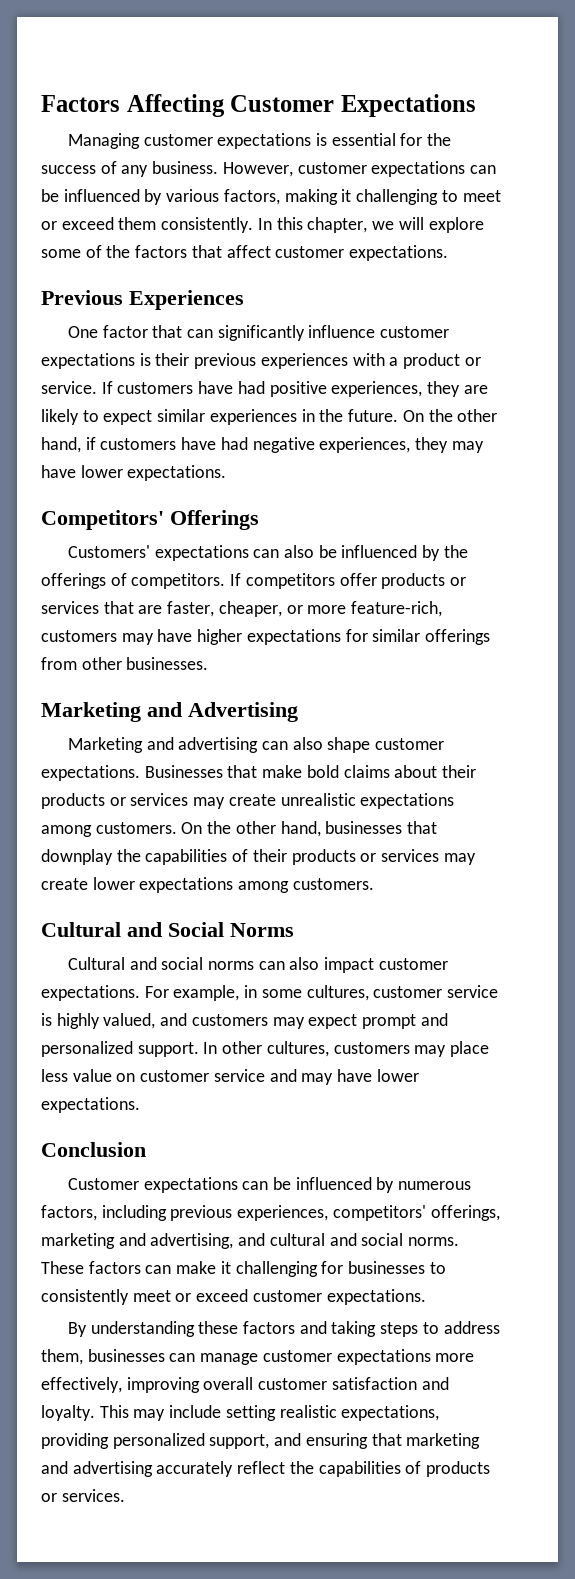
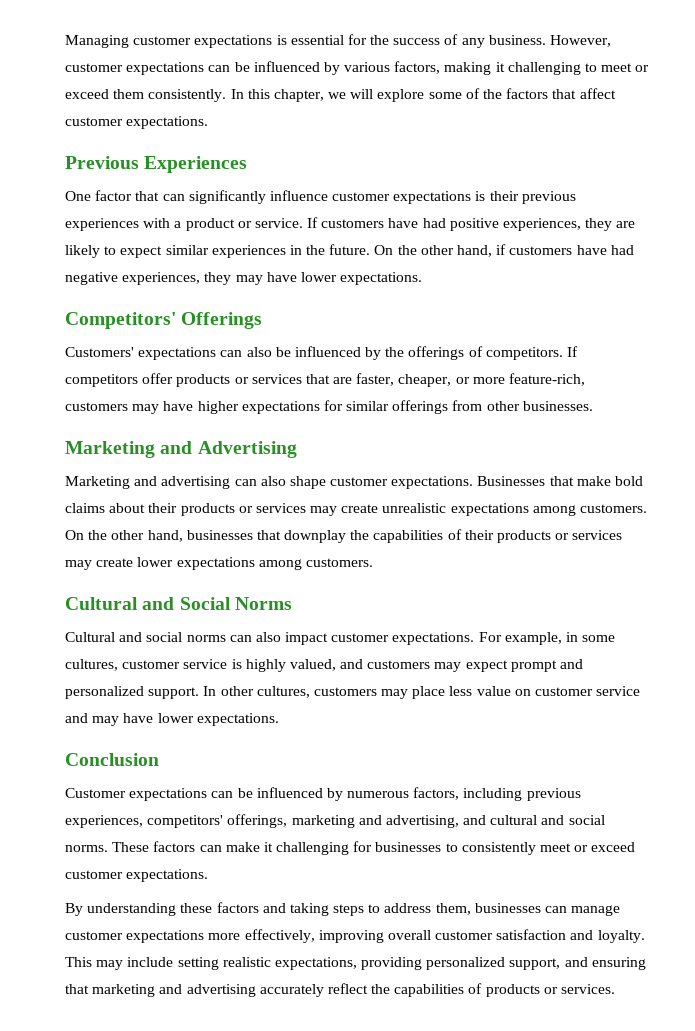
[41,94,476,117] Factors Affecting Customer Expectations // -> (65, 41) none

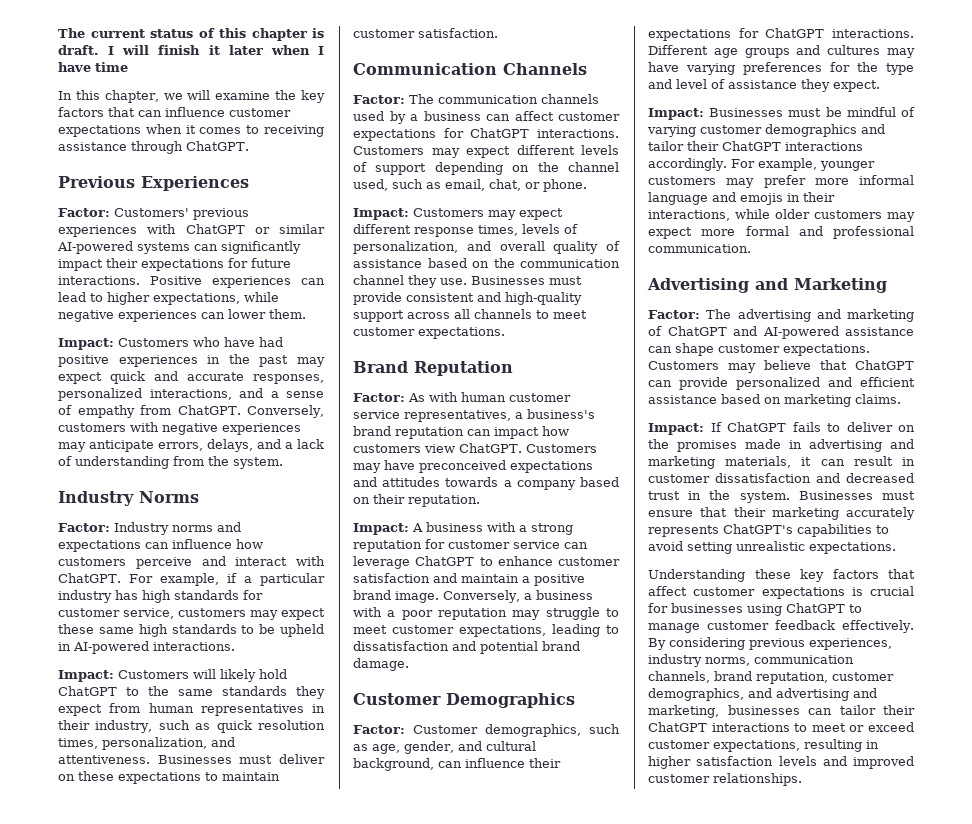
[65,34,612,48] [65,61,650,75] [65,89,227,102] Managing customer expectations is essential for the success of any business. However, customer expectations can be influenced by various factors, making it challenging to meet or exceed them consistently. -> [58,28,324,41] [58,45,324,55] [58,62,128,72] The current status of this chapter is draft. I will finish it later when I have time //
[377,88,616,102] [65,116,209,129] [65,156,248,173] [65,190,576,204] [65,217,636,231] [65,244,634,258] [65,272,423,285] [65,312,263,329] [65,346,579,360] [65,373,586,387] [65,400,593,414] [65,441,297,458] [65,476,644,489] [65,503,648,516] [65,529,623,543] [65,557,373,570] [65,597,292,610] [65,632,616,645] [65,659,584,672] [65,686,641,699] [65,713,279,726] [65,753,159,766] [65,787,581,801] [65,814,605,828] [65,841,636,855] [65,869,209,882] [65,902,621,916] [65,929,645,943] [65,957,646,970] [65,983,616,997] explore some of the factors that affect customer expectations. // Previous Experiences // One factor that can significantly influence customer expectations is their previous experiences with a product or service. If customers have had positive experiences, they are likely to expect similar experiences in the future. On the other hand, if customers have had negative experiences, they may have lower expectations. // Competitors' Offerings // Customers' expectations can also be influenced by the offerings of competitors. If competitors offer products or services that are faster, cheaper, or more feature-rich, customers may have higher expectations for similar offerings from other businesses. // Marketing and Advertising // Marketing and advertising can also shape customer expectations. Businesses that make bold claims about their products or services may create unrealistic expectations among customers. On the other hand, businesses that downplay the capabilities of their products or services may create lower expectations among customers. // Cultural and Social Norms // Cultural and social norms can also impact customer expectations. For example, in some cultures, customer service is highly valued, and customers may expect prompt and personalized support. In other cultures, customers may place less value on customer service and may have lower expectations. // Conclusion // Customer expectations can be influenced by numerous factors, including previous experiences, competitors' offerings, marketing and advertising, and cultural and social norms. These factors can make it challenging for businesses to consistently meet or exceed customer expectations. // By understanding these factors and taking steps to address them, businesses can manage customer expectations more effectively, improving overall customer satisfaction and loyalty. This may include setting realistic expectations, providing personalized support, and ensuring that marketing and advertising accurately reflect the capabilities of products or services. -> [215,90,325,103] [58,107,291,117] [58,124,324,137] [58,141,249,154] [58,176,249,191] [58,208,249,220] [58,224,325,237] [57,241,301,254] [58,258,291,271] [58,276,325,288] [58,292,279,305] [58,309,306,322] [58,337,283,350] [58,354,325,367] [58,371,324,384] [58,388,324,401] [58,405,325,418] [58,422,301,435] [58,439,324,452] [58,456,283,469] [58,491,199,506] [58,522,241,535] [58,539,263,552] [58,556,325,569] [58,573,325,586] [58,590,263,603] [58,608,325,620] [58,624,324,637] [58,641,235,654] [58,669,287,682] [58,686,325,699] [58,703,325,716] [58,720,325,733] [58,737,235,750] [58,754,325,764] [58,771,280,784] [353,28,498,38] [353,63,587,75] [353,94,599,104] [353,111,620,124] [353,128,619,141] [353,145,619,158] [353,162,619,175] [353,179,587,192] [353,208,563,220] [353,224,578,237] [353,241,620,254] [353,258,620,268] [353,275,582,288] [353,292,582,305] [353,309,587,322] [353,327,505,339] [353,361,513,376] [353,392,571,402] [353,409,595,422] [353,426,569,439] [353,443,597,453] [353,460,593,473] [353,477,619,490] [353,494,480,507] [353,522,573,535] [353,539,588,552] [353,556,620,569] [353,573,585,586] [353,590,593,603] [353,607,619,620] [353,624,619,637] [353,641,580,654] [353,658,409,671] [353,693,575,708] [353,724,620,737] [353,741,536,754] [353,758,561,771] [648,28,914,41] [648,45,915,58] [648,62,914,75] [648,79,880,92] [648,107,915,120] [647,124,885,137] [648,141,863,151] [648,158,875,171] [648,175,914,188] [648,192,835,205] [648,209,915,222] [648,226,914,239] [648,244,751,253] [647,278,887,293] [648,309,914,322] [648,326,914,339] [648,343,870,356] [648,360,914,373] [648,377,915,390] [648,394,901,407] [648,422,915,435] [648,439,914,452] [648,456,915,469] [648,473,914,483] [648,490,915,503] [648,507,915,520] [648,524,889,537] [648,541,896,554] [648,569,915,582] [648,586,914,599] [648,603,862,616] [648,620,915,633] [648,637,892,650] [648,654,854,667] [648,671,894,684] [648,688,877,701] [648,705,915,718] [648,722,914,732] [648,739,879,752] [648,756,914,769] [648,773,802,786] examine the key factors that can influence customer expectations when it comes to receiving assistance through ChatGPT. // Previous Experiences // Factor: Customers' previous experiences with ChatGPT or similar AI-powered systems can significantly impact their expectations for future interactions. Positive experiences can lead to higher expectations, while negative experiences can lower them. // Impact: Customers who have had positive experiences in the past may expect quick and accurate responses, personalized interactions, and a sense of empathy from ChatGPT. Conversely, customers with negative experiences may anticipate errors, delays, and a lack of understanding from the system. // Industry Norms // Factor: Industry norms and expectations can influence how customers perceive and interact with ChatGPT. For example, if a particular industry has high standards for customer service, customers may expect these same high standards to be upheld in AI-powered interactions. // Impact: Customers will likely hold ChatGPT to the same standards they expect from human representatives in their industry, such as quick resolution times, personalization, and attentiveness. Businesses must deliver on these expectations to maintain customer satisfaction. // Communication Channels // Factor: The communication channels used by a business can affect customer expectations for ChatGPT interactions. Customers may expect different levels of support depending on the channel used, such as email, chat, or phone. // Impact: Customers may expect different response times, levels of personalization, and overall quality of assistance based on the communication channel they use. Businesses must provide consistent and high-quality support across all channels to meet customer expectations. // Brand Reputation // Factor: As with human customer service representatives, a business's brand reputation can impact how customers view ChatGPT. Customers may have preconceived expectations and attitudes towards a company based on their reputation. // Impact: A business with a strong reputation for customer service can leverage ChatGPT to enhance customer satisfaction and maintain a positive brand image. Conversely, a business with a poor reputation may struggle to meet customer expectations, leading to dissatisfaction and potential brand damage. // Customer Demographics // Factor: Customer demographics, such as age, gender, and cultural background, can influence their expectations for ChatGPT interactions. Different age groups and cultures may have varying preferences for the type and level of assistance they expect. // Impact: Businesses must be mindful of varying customer demographics and tailor their ChatGPT interactions accordingly. For example, younger customers may prefer more informal language and emojis in their interactions, while older customers may expect more formal and professional communication. // Advertising and Marketing // Factor: The advertising and marketing of ChatGPT and AI-powered assistance can shape customer expectations. Customers may believe that ChatGPT can provide personalized and efficient assistance based on marketing claims. // Impact: If ChatGPT fails to deliver on the promises made in advertising and marketing materials, it can result in customer dissatisfaction and decreased trust in the system. Businesses must ensure that their marketing accurately represents ChatGPT's capabilities to avoid setting unrealistic expectations. // Understanding these key factors that affect customer expectations is crucial for businesses using ChatGPT to manage customer feedback effectively. By considering previous experiences, industry norms, communication channels, brand reputation, customer demographics, and advertising and marketing, businesses can tailor their ChatGPT interactions to meet or exceed customer expectations, resulting in higher satisfaction levels and improved customer relationships.

